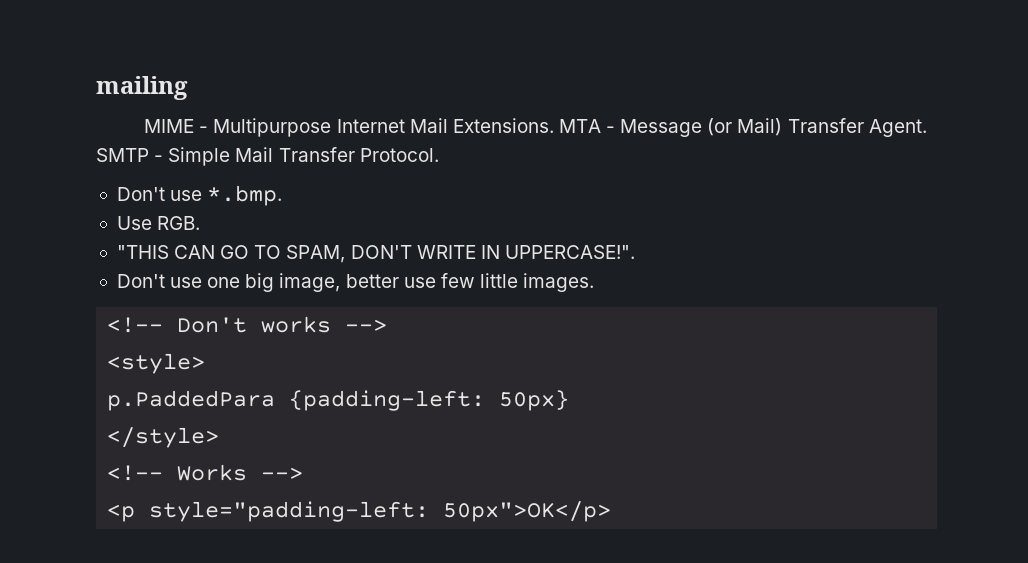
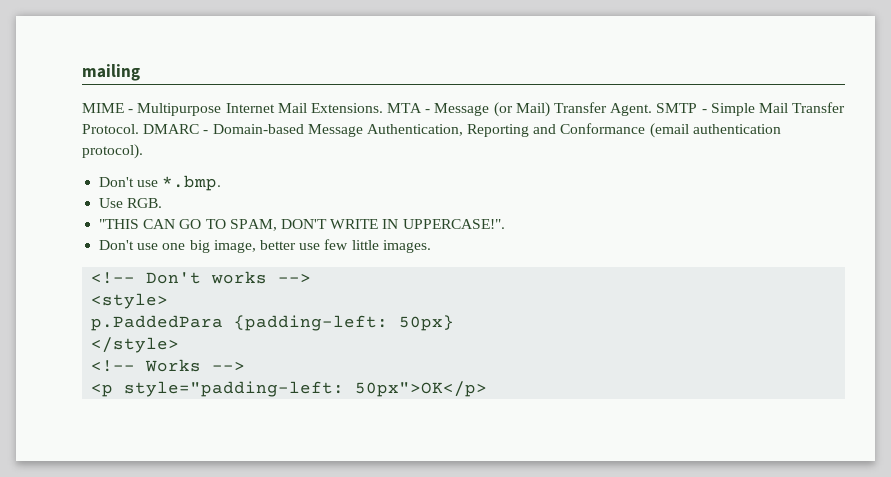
(439, 155) none -> [143,123,781,138] [82,144,143,159] DMARC - Domain-based Message Authentication, Reporting and Conformance (email authentication protocol).

